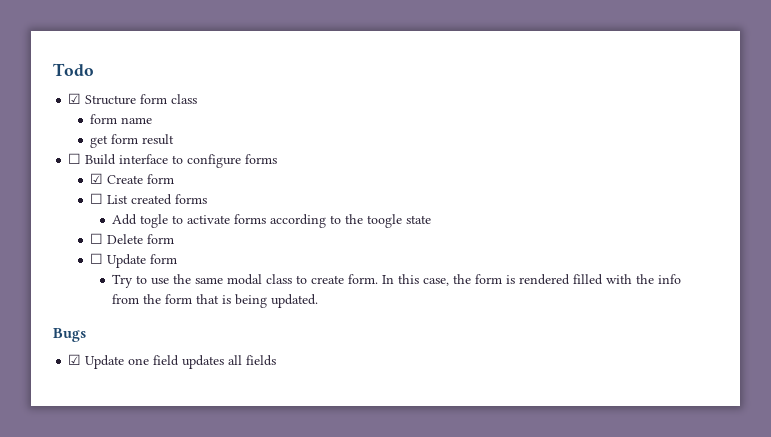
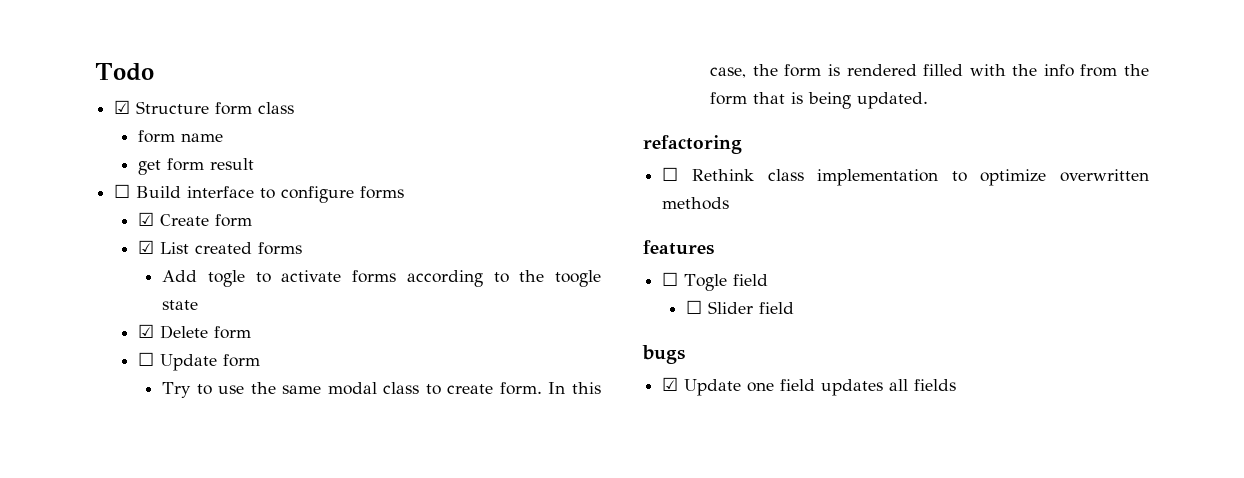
[90,193,104,204] ☐ -> [138,240,155,254] ☑
[90,233,104,244] ☐ -> [138,324,155,338] ☑
[53,328,86,342] Bugs -> [643,135,742,154] [662,167,1149,186] [662,197,730,210] [643,240,714,255] [662,272,769,291] [686,300,795,314] [642,345,685,364] refactoring // ☐ Rethink class implementation to optimize overwritten methods // features // ☐ Togle field // ☐ Slider field // bugs

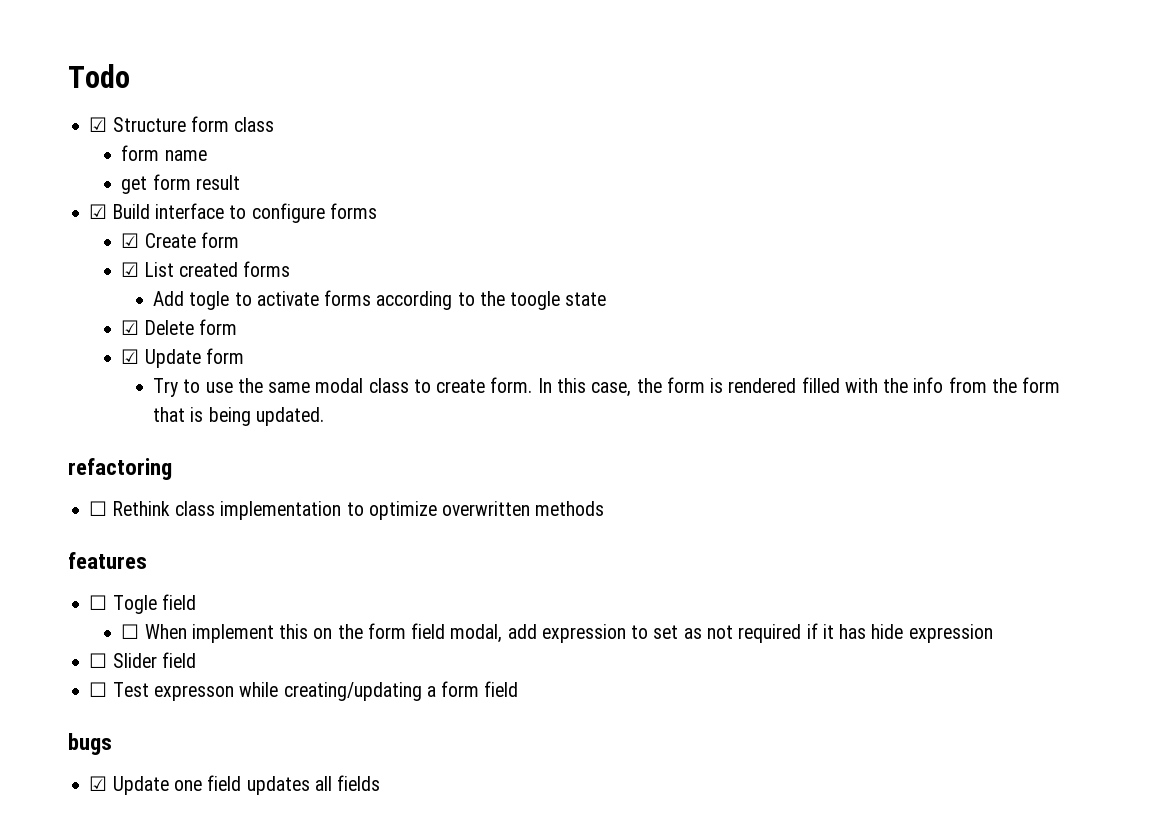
[114,184,131,198] ☐ -> [89,204,108,219] ☑
[138,352,155,366] ☐ -> [121,349,140,364] ☑
[708,301,754,314] Slider -> [144,623,993,643] [89,652,196,668] [89,681,480,701] When implement this on the form field modal, add expression to set as not required if it has hide expression // ☐ Slider field // ☐ Test expresson while creating/updating a form

